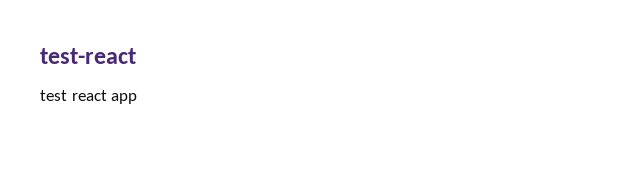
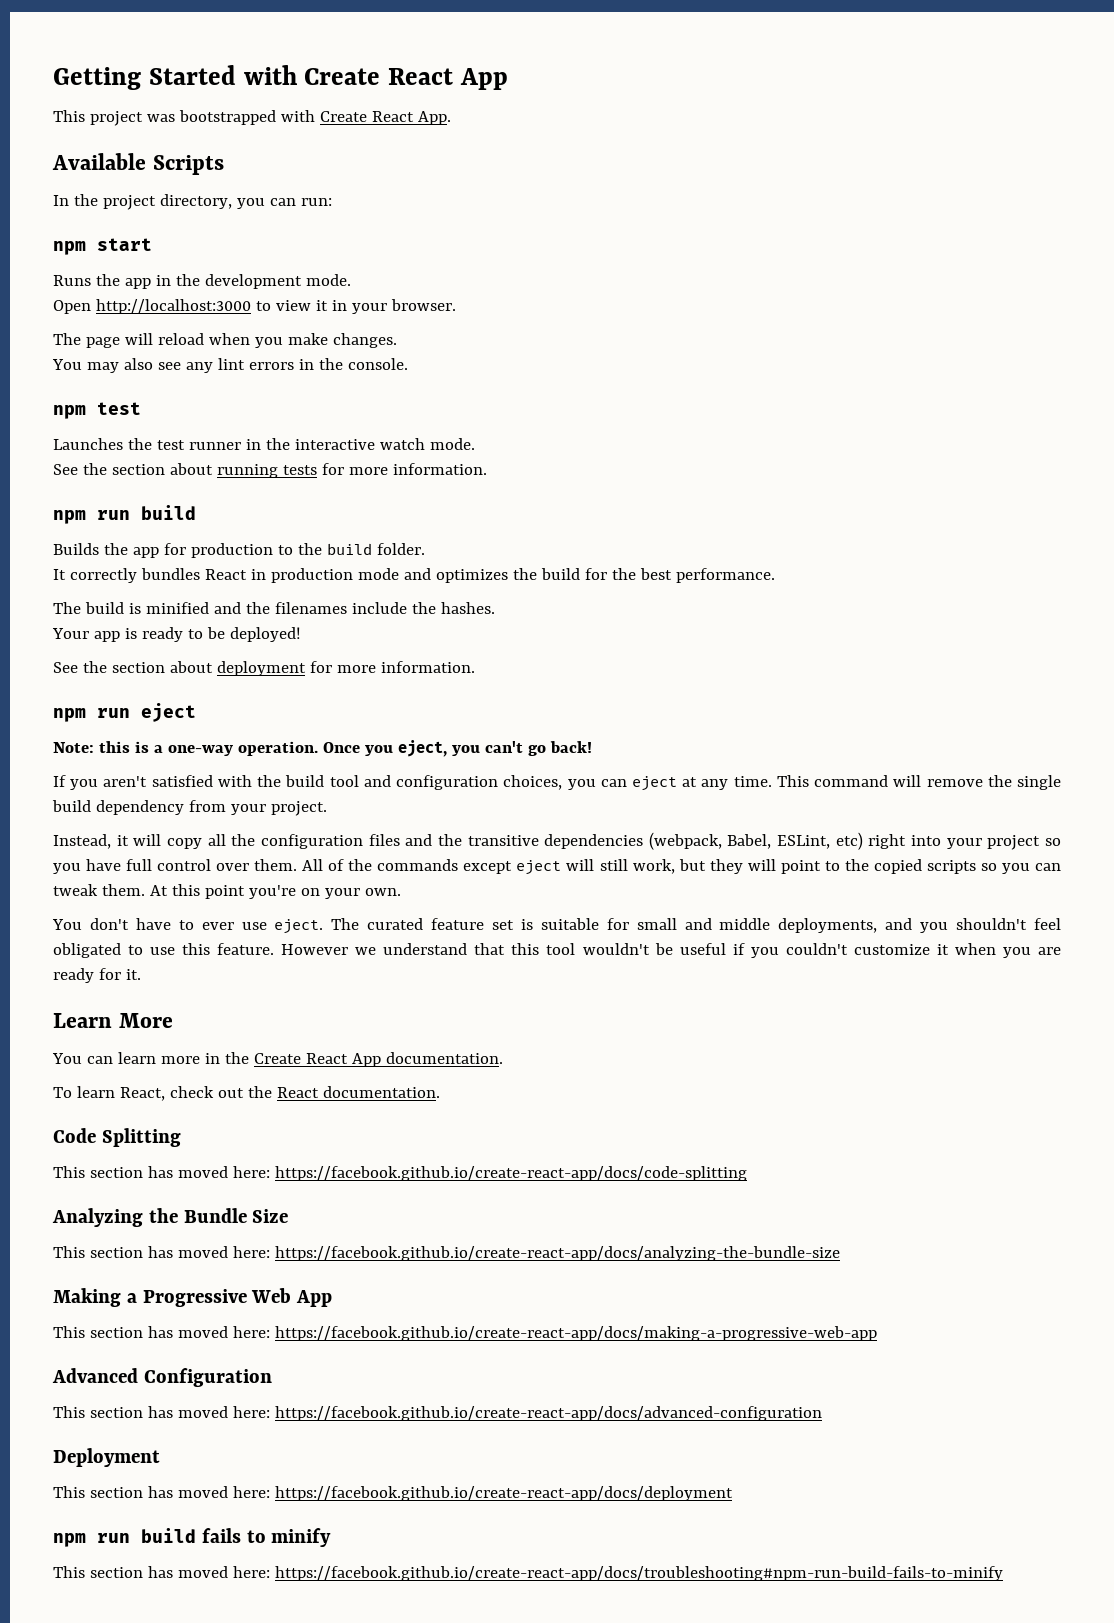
[40,48,136,64] [40,90,138,104] test-react // test react app -> [53,65,509,90] [53,110,451,126] [52,153,224,175] [53,194,332,210] [53,238,152,255] [53,274,351,289] [53,299,456,314] [53,333,397,348] [52,358,408,373] [53,402,141,419] [53,438,475,450] [53,463,487,478] [53,505,196,524] [53,543,425,558] [53,568,775,583] [53,602,495,614] [52,627,301,642] [53,661,475,676] [53,703,196,722] [53,740,592,757] [53,775,1062,791] [52,800,327,816] [53,832,1061,850] [53,859,1061,875] [53,884,401,899] [52,918,1062,934] [53,943,1061,958] [53,968,141,983] [53,1013,173,1028] [52,1052,503,1067] [53,1086,440,1101] [53,1128,181,1147] [53,1166,747,1181] [52,1208,289,1227] [53,1246,840,1261] [53,1288,333,1307] [53,1326,877,1341] [52,1368,272,1387] [53,1406,822,1421] [53,1448,160,1467] [53,1486,733,1501] [53,1528,332,1547] [53,1566,1003,1581] Getting Started with Create React App // This project was bootstrapped with Create React App. // Available Scripts // In the project directory, you can run: // npm start // Runs the app in the development mode. // Open http://localhost:3000 to view it in your browser. // The page will reload when you make changes. // You may also see any lint errors in the console. // npm test // Launches the test runner in the interactive watch mode. // See the section about running tests for more information. // npm run build // Builds the app for production to the build folder. // It correctly bundles React in production mode and optimizes the build for the best performance. // The build is minified and the filenames include the hashes. // Your app is ready to be deployed! // See the section about deployment for more information. // npm run eject // Note: this is a one-way operation. Once you eject, you can't go back! // If you aren't satisfied with the build tool and configuration choices, you can eject at any time. This command will remove the single build dependency from your project. // Instead, it will copy all the configuration files and the transitive dependencies (webpack, Babel, ESLint, etc) right into your project so you have full control over them. All of the commands except eject will still work, but they will point to the copied scripts so you can tweak them. At this point you're on your own. // You don't have to ever use eject. The curated feature set is suitable for small and middle deployments, and you shouldn't feel obligated to use this feature. However we understand that this tool wouldn't be useful if you couldn't customize it when you are ready for it. // Learn More // You can learn more in the Create React App documentation. // To learn React, check out the React documentation. // Code Splitting // This section has moved here: https://facebook.github.io/create-react-app/docs/code-splitting // Analyzing the Bundle Size // This section has moved here: https://facebook.github.io/create-react-app/docs/analyzing-the-bundle-size // Making a Progressive Web App // This section has moved here: https://facebook.github.io/create-react-app/docs/making-a-progressive-web-app // Advanced Configuration // This section has moved here: https://facebook.github.io/create-react-app/docs/advanced-configuration // Deployment // This section has moved here: https://facebook.github.io/create-react-app/docs/deployment // npm run build fails to minify // This section has moved here: https://facebook.github.io/create-react-app/docs/troubleshooting#npm-run-build-fails-to-minify

